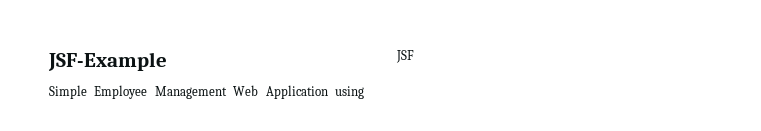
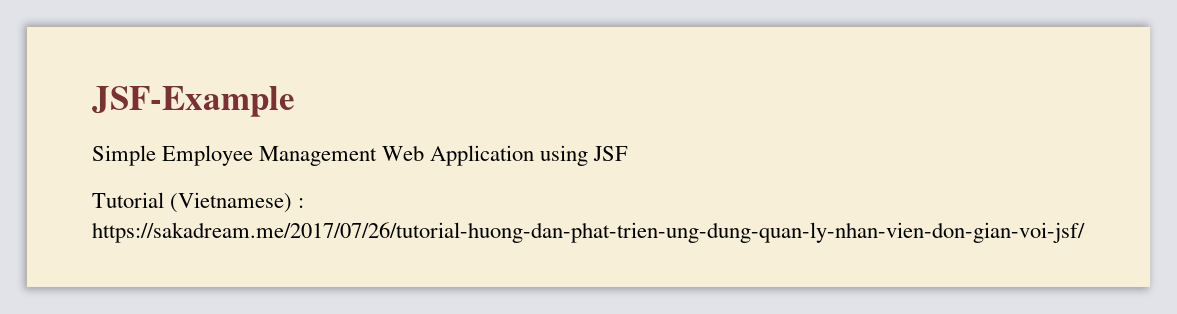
(414, 56) none -> [92,192,305,213] [92,222,1085,243] // Tutorial (Vietnamese) : https://sakadream.me/2017/07/26/tutorial-huong-dan-phat-trien-ung-dung-quan-ly-nhan-vien-don-gian-voi-jsf/

